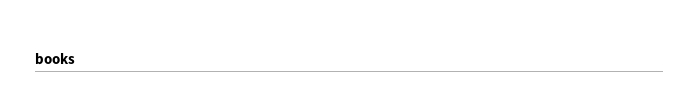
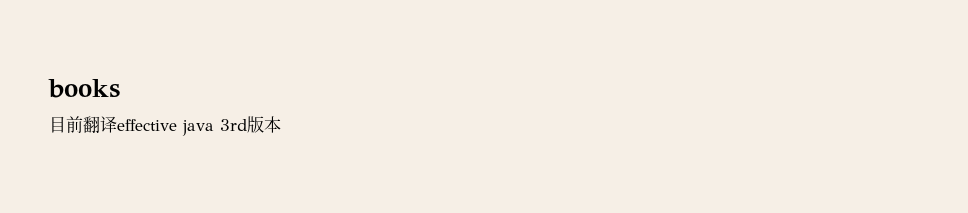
(75, 59) none -> [49,116,281,136] // 目前翻译effective java 3rd版本

